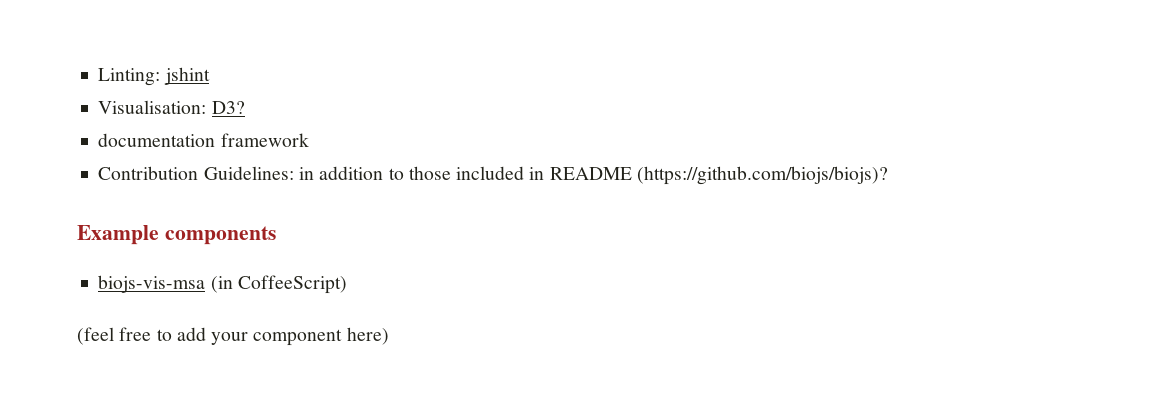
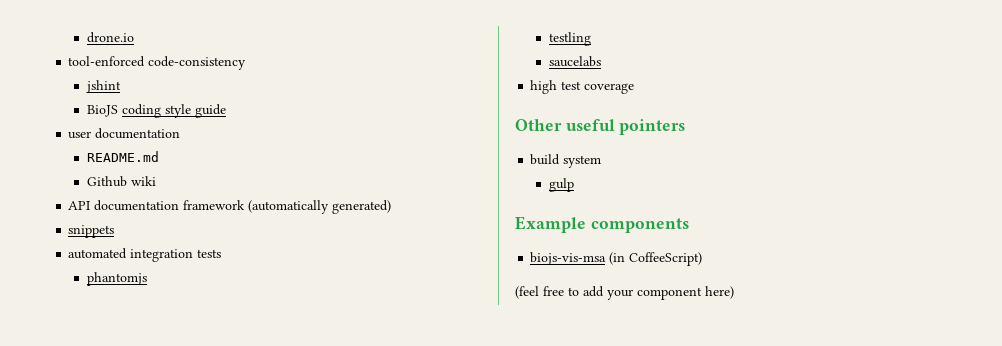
[98,67,210,86] [98,100,245,114] [98,133,309,147] [98,166,888,185] Linting: jshint // Visualisation: D3? // documentation framework // Contribution Guidelines: in addition to those included in README (https://github.com/biojs/biojs)? -> [86,32,134,43] [68,56,247,70] [85,80,121,93] [86,104,226,118] [68,128,181,139] [86,151,159,162] [86,176,156,187] [68,200,392,214] [68,225,115,238] [68,248,222,262] [86,272,147,286] [548,32,591,46] [548,56,601,67] [530,80,635,94] [515,119,686,135] [530,154,602,168] [548,178,574,192] drone.io // tool-enforced code-consistency // jshint // BioJS coding style guide // user documentation // README.md // Github wiki // API documentation framework (automatically generated) // snippets // automated integration tests // phantomjs // testling // saucelabs // high test coverage // Other useful pointers // build system // gulp

